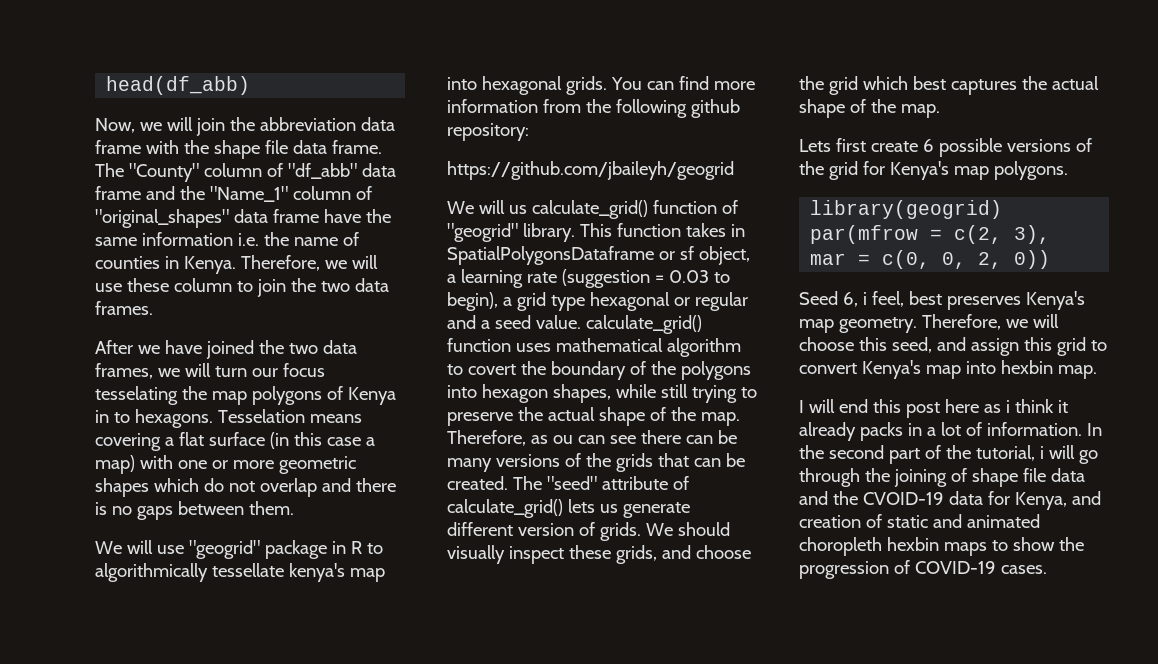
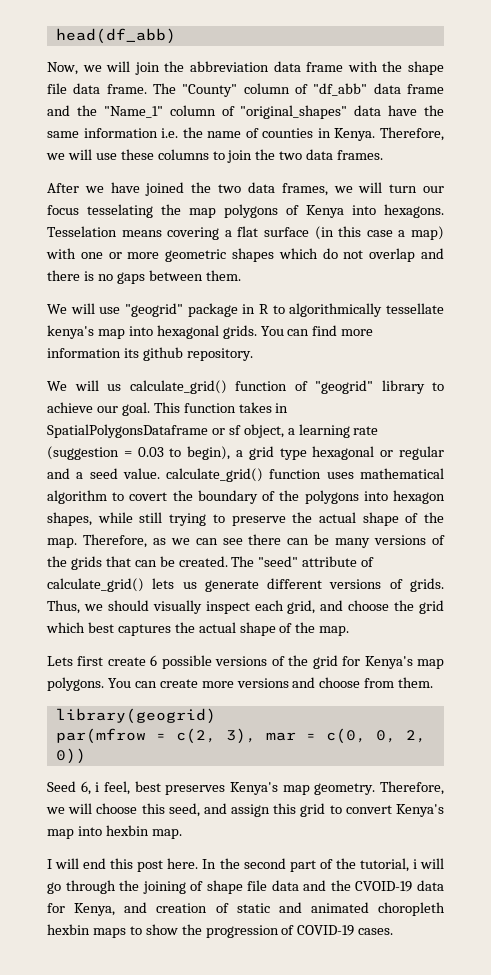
[272,209,319,223] frame -> (382, 110) none
[173,278,232,292] column -> [157,149,209,160] columns
[95,410,130,423] in to -> [352,205,376,215] into
[542,99,740,118] [447,123,529,141] [447,161,734,180] from the following github repository: // https://github.com/jbaileyh/geogrid -> [123,347,253,361] its github repository.
[522,223,575,242] library. -> [381,380,444,394] [47,402,150,416] library to achieve our goal.
[552,435,573,444] ou -> [170,538,190,545] we
[517,523,574,536] version -> [329,579,382,589] versions
[645,523,673,536] We -> [47,600,103,614] Thus, we
[568,545,657,564] these grids, -> [254,600,316,614] each grid,
(1068, 170) none -> [107,677,434,688] You can create more versions and choose from them.
[944,399,1068,413] [799,422,1082,441] here as i think it already packs in a lot of information. -> [167,858,199,869] here.

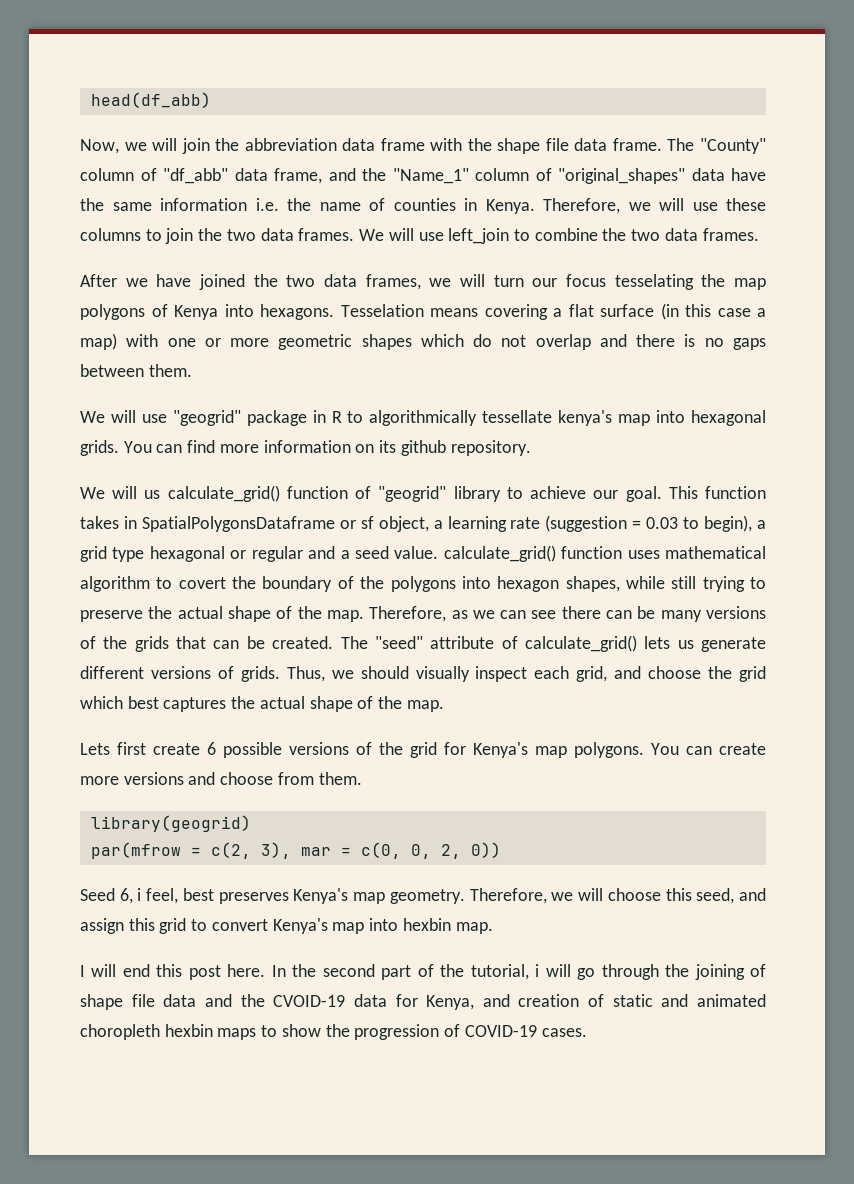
[406,84,444,94] frame -> [274,168,322,184] frame,
(384, 155) none -> [359,228,759,244] We will use left_join to combine the two data frames.
(121, 353) none -> [355,444,375,453] on

